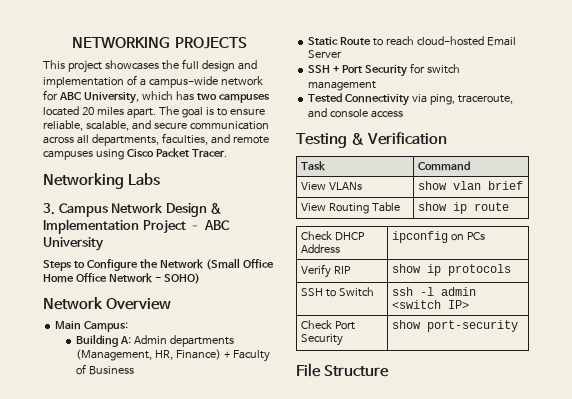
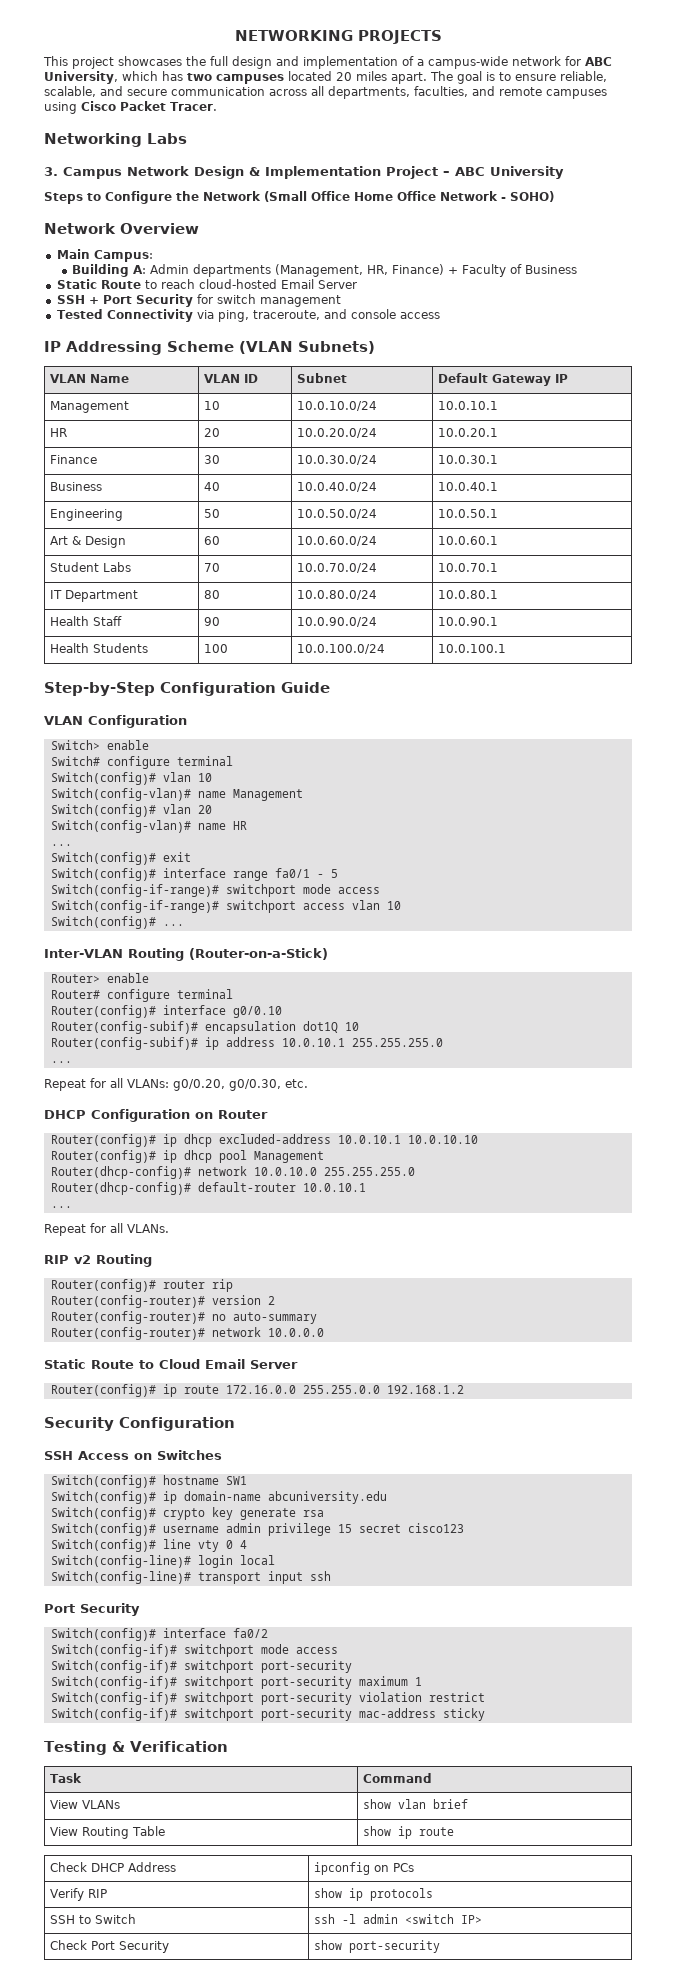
(404, 114) none -> [44,341,375,355] [50,374,130,383] [204,374,259,383] [297,373,348,383] [438,373,569,386] [50,401,130,413] [204,401,221,410] [297,401,378,411] [438,401,499,410] [50,428,68,437] [204,428,221,437] [297,428,378,438] [438,428,499,437] [50,455,98,464] [204,455,221,464] [297,455,378,465] [438,455,499,464] [50,482,103,491] [204,482,221,491] [297,482,378,492] [438,482,499,491] [50,509,124,521] [204,509,221,518] [297,509,378,519] [438,509,499,518] [50,536,127,548] [204,536,221,545] [297,536,378,546] [438,536,499,545] [50,562,132,572] [204,563,221,572] [297,563,378,573] [438,563,499,572] [50,590,139,602] [204,590,221,599] [297,590,378,600] [438,590,499,599] [50,616,123,626] [204,617,221,626] [297,617,378,627] [438,617,499,626] [50,643,149,653] [204,644,229,653] [297,644,386,654] [438,644,507,653] [44,682,330,696] [44,715,187,728] [50,740,149,750] [50,756,233,769] [50,772,212,785] [50,788,303,801] [50,804,212,817] [50,820,247,833] [50,844,72,846] [50,852,191,865] [50,868,338,881] [50,884,380,897] [50,900,401,913] [50,916,184,929] [44,948,328,961] [50,973,149,983] [50,989,233,1002] [50,1005,282,1018] [50,1021,359,1034] [50,1037,443,1050] [50,1061,72,1063] [44,1078,308,1091] [44,1109,268,1122] [50,1134,478,1147] [50,1150,324,1163] [50,1166,415,1179] [50,1182,366,1195] [50,1206,72,1208] [44,1223,169,1236] [44,1254,152,1267] [50,1279,233,1292] [50,1295,275,1308] [50,1311,317,1324] [50,1327,324,1340] [44,1359,298,1369] [50,1384,464,1397] [44,1417,235,1431] [44,1450,222,1460] [50,1475,247,1488] [50,1491,387,1504] [50,1507,324,1520] [50,1523,464,1536] [50,1539,247,1552] [50,1555,275,1568] [50,1571,331,1584] [44,1603,140,1616] [50,1628,268,1641] [50,1644,338,1657] [50,1660,352,1673] [50,1676,422,1689] [50,1692,485,1705] [50,1708,485,1721] // IP Addressing Scheme (VLAN Subnets) // VLAN Name | VLAN ID | Subnet | Default Gateway IP // Management | 10 | 10.0.10.0/24 | 10.0.10.1 // HR | 20 | 10.0.20.0/24 | 10.0.20.1 // Finance | 30 | 10.0.30.0/24 | 10.0.30.1 // Business | 40 | 10.0.40.0/24 | 10.0.40.1 // Engineering | 50 | 10.0.50.0/24 | 10.0.50.1 // Art & Design | 60 | 10.0.60.0/24 | 10.0.60.1 // Student Labs | 70 | 10.0.70.0/24 | 10.0.70.1 // IT Department | 80 | 10.0.80.0/24 | 10.0.80.1 // Health Staff | 90 | 10.0.90.0/24 | 10.0.90.1 // Health Students | 100 | 10.0.100.0/24 | 10.0.100.1 // Step-by-Step Configuration Guide // VLAN Configuration // Switch> enable // Switch# configure terminal // Switch(config)# vlan 10 // Switch(config-vlan)# name Management // Switch(config)# vlan 20 // Switch(config-vlan)# name HR // ... // Switch(config)# exit // Switch(config)# interface range fa0/1 - 5 // Switch(config-if-range)# switchport mode access // Switch(config-if-range)# switchport access vlan 10 // Switch(config)# ... // Inter-VLAN Routing (Router-on-a-Stick) // Router> enable // Router# configure terminal // Router(config)# interface g0/0.10 // Router(config-subif)# encapsulation dot1Q 10 // Router(config-subif)# ip address 10.0.10.1 255.255.255.0 // ... // Repeat for all VLANs: g0/0.20, g0/0.30, etc. // DHCP Configuration on Router // Router(config)# ip dhcp excluded-address 10.0.10.1 10.0.10.10 // Router(config)# ip dhcp pool Management // Router(dhcp-config)# network 10.0.10.0 255.255.255.0 // Router(dhcp-config)# default-router 10.0.10.1 // ... // Repeat for all VLANs. // RIP v2 Routing // Router(config)# router rip // Router(config-router)# version 2 // Router(config-router)# no auto-summary // Router(config-router)# network 10.0.0.0 // Static Route to Cloud Email Server // Router(config)# ip route 172.16.0.0 255.255.0.0 192.168.1.2 // Security Configuration // SSH Access on Switches // Switch(config)# hostname SW1 // Switch(config)# ip domain-name abcuniversity.edu // Switch(config)# crypto key generate rsa // Switch(config)# username admin privilege 15 secret cisco123 // Switch(config)# line vty 0 4 // Switch(config-line)# login local // Switch(config-line)# transport input ssh // Port Security // Switch(config)# interface fa0/2 // Switch(config-if)# switchport mode access // Switch(config-if)# switchport port-security // Switch(config-if)# switchport port-security maximum 1 // Switch(config-if)# switchport port-security violation restrict // Switch(config-if)# switchport port-security mac-address sticky
[296,363,390,377] // File Structure -> (441, 1946) none

